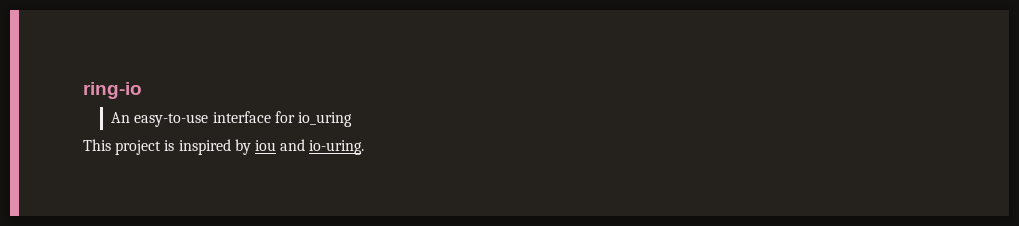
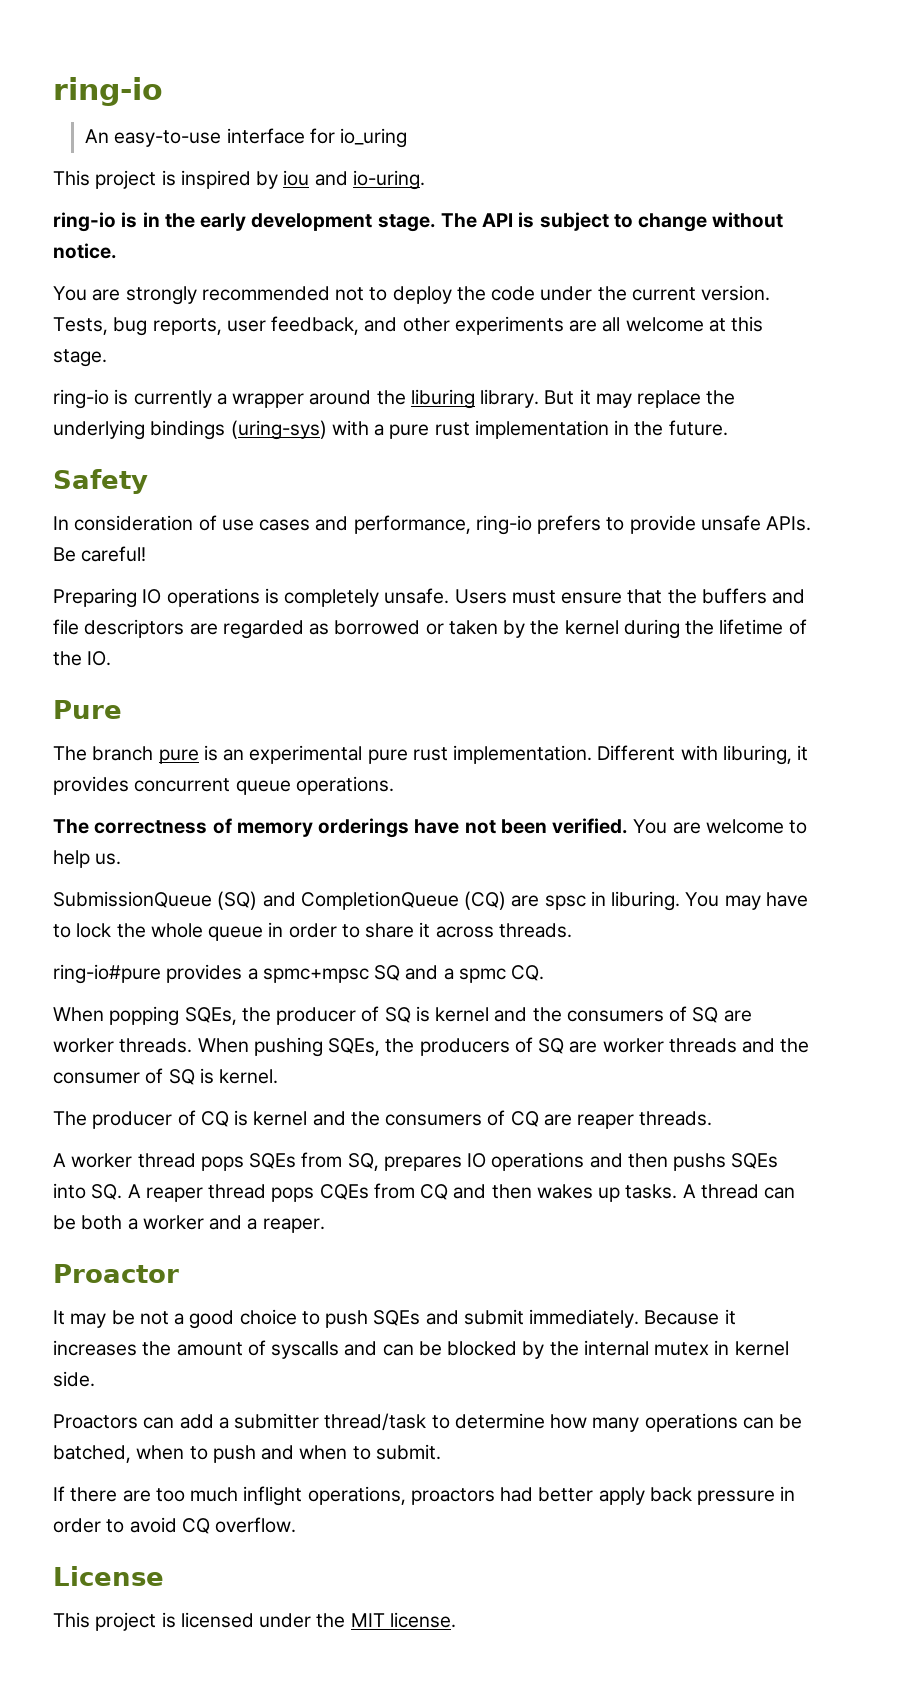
(365, 147) none -> [53,212,784,232] [53,243,117,259] [53,285,771,305] [53,316,764,336] [53,349,107,367] [53,389,736,409] [53,420,728,440] [53,469,148,494] [53,515,812,535] [53,546,147,562] [53,588,806,608] [53,619,807,639] [53,651,112,666] [53,700,122,719] [53,745,809,765] [53,776,394,795] [53,818,808,838] [53,850,122,868] [53,891,808,911] [53,922,572,941] [53,964,545,984] [53,1006,752,1026] [53,1037,810,1057] [53,1068,279,1085] [53,1110,713,1129] [53,1152,779,1171] [53,1183,796,1202] [53,1215,325,1233] [53,1264,179,1283] [53,1309,736,1329] [53,1340,789,1359] [53,1371,95,1387] [53,1413,803,1432] [53,1444,441,1463] [53,1486,796,1506] [53,1517,297,1534] [53,1566,164,1586] [53,1612,456,1631] // ring-io is in the early development stage. The API is subject to change without notice. // You are strongly recommended not to deploy the code under the current version. Tests, bug reports, user feedback, and other experiments are all welcome at this stage. // ring-io is currently a wrapper around the liburing library. But it may replace the underlying bindings (uring-sys) with a pure rust implementation in the future. // Safety // In consideration of use cases and performance, ring-io prefers to provide unsafe APIs. Be careful! // Preparing IO operations is completely unsafe. Users must ensure that the buffers and file descriptors are regarded as borrowed or taken by the kernel during the lifetime of the IO. // Pure // The branch pure is an experimental pure rust implementation. Different with liburing, it provides concurrent queue operations. // The correctness of memory orderings have not been verified. You are welcome to help us. // SubmissionQueue (SQ) and CompletionQueue (CQ) are spsc in liburing. You may have to lock the whole queue in order to share it across threads. // ring-io#pure provides a spmc+mpsc SQ and a spmc CQ. // When popping SQEs, the producer of SQ is kernel and the consumers of SQ are worker threads. When pushing SQEs, the producers of SQ are worker threads and the consumer of SQ is kernel. // The producer of CQ is kernel and the consumers of CQ are reaper threads. // A worker thread pops SQEs from SQ, prepares IO operations and then pushs SQEs into SQ. A reaper thread pops CQEs from CQ and then wakes up tasks. A thread can be both a worker and a reaper. // Proactor // It may be not a good choice to push SQEs and submit immediately. Because it increases the amount of syscalls and can be blocked by the internal mutex in kernel side. // Proactors can add a submitter thread/task to determine how many operations can be batched, when to push and when to submit. // If there are too much inflight operations, proactors had better apply back pressure in order to avoid CQ overflow. // License // This project is licensed under the MIT license.

